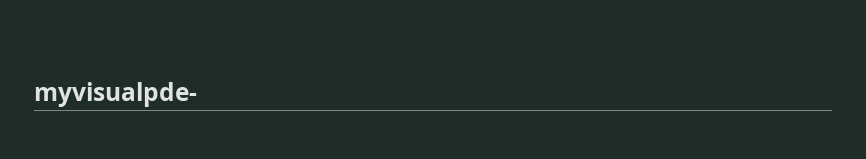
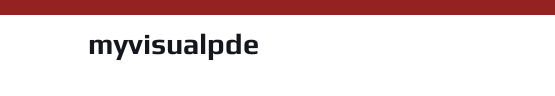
[34,82,197,107] myvisualpde- -> [88,33,259,61] myvisualpde

